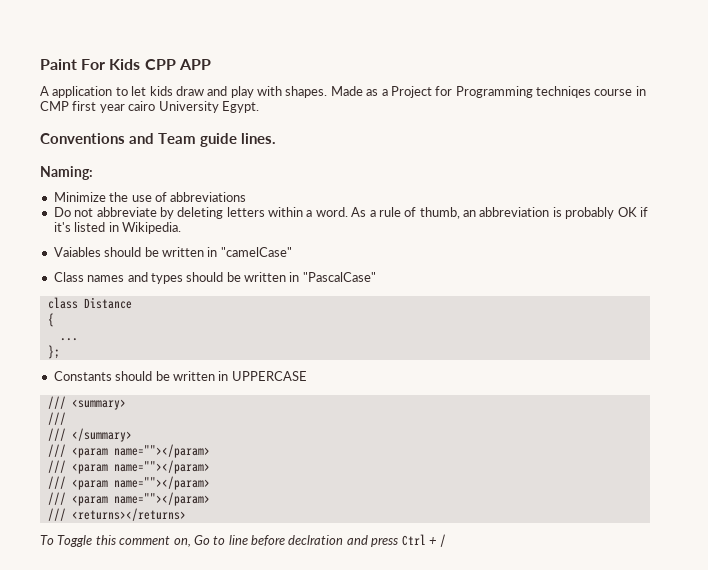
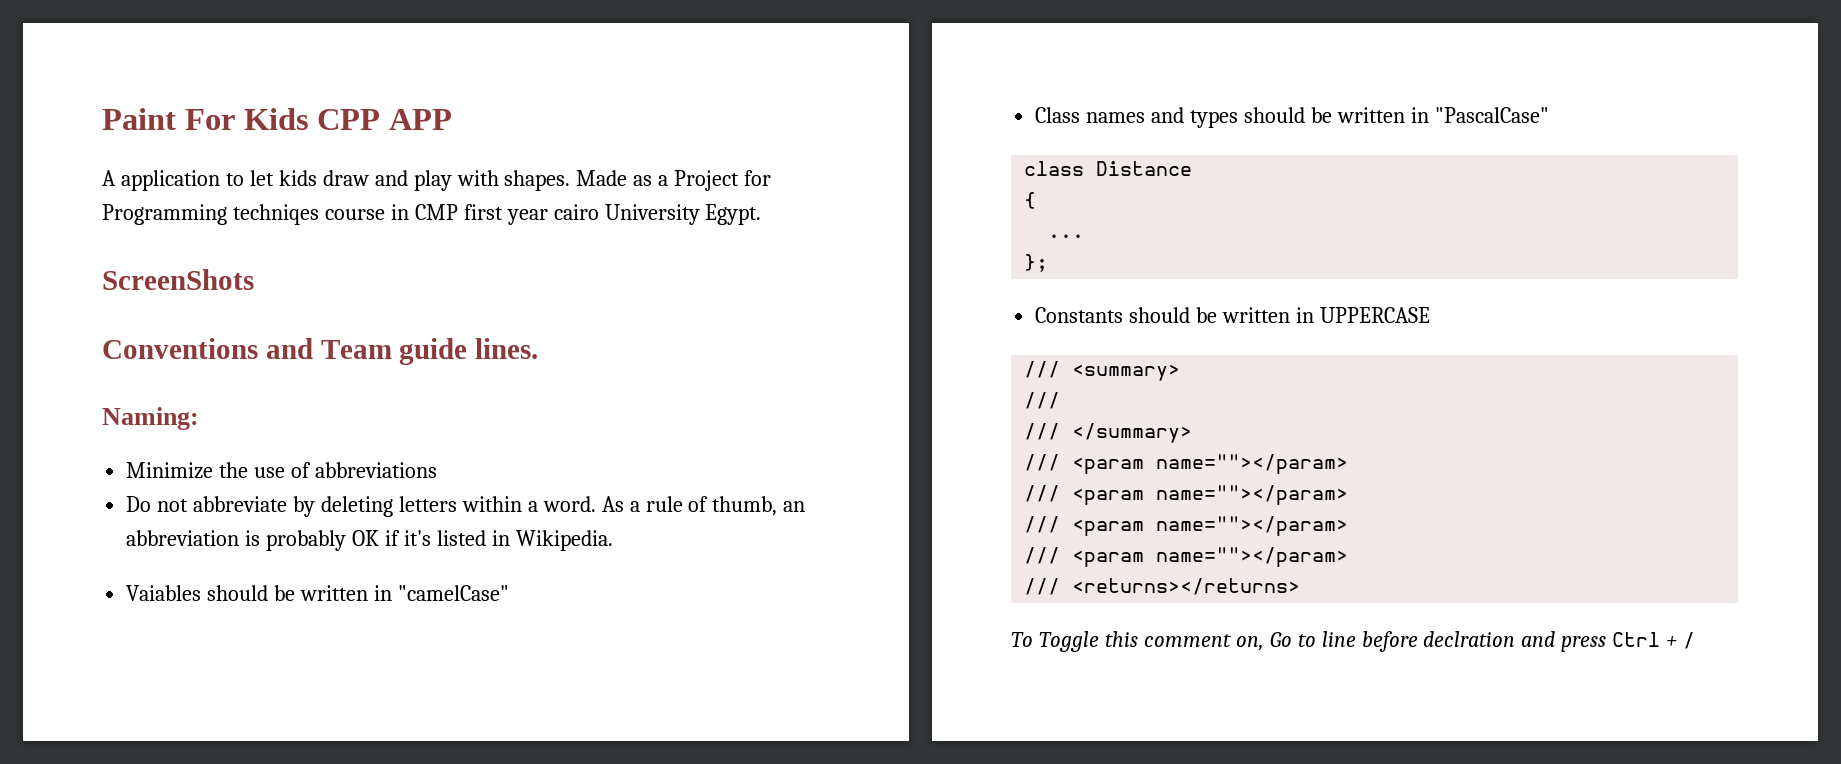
(259, 107) none -> [102,269,254,290] // ScreenShots

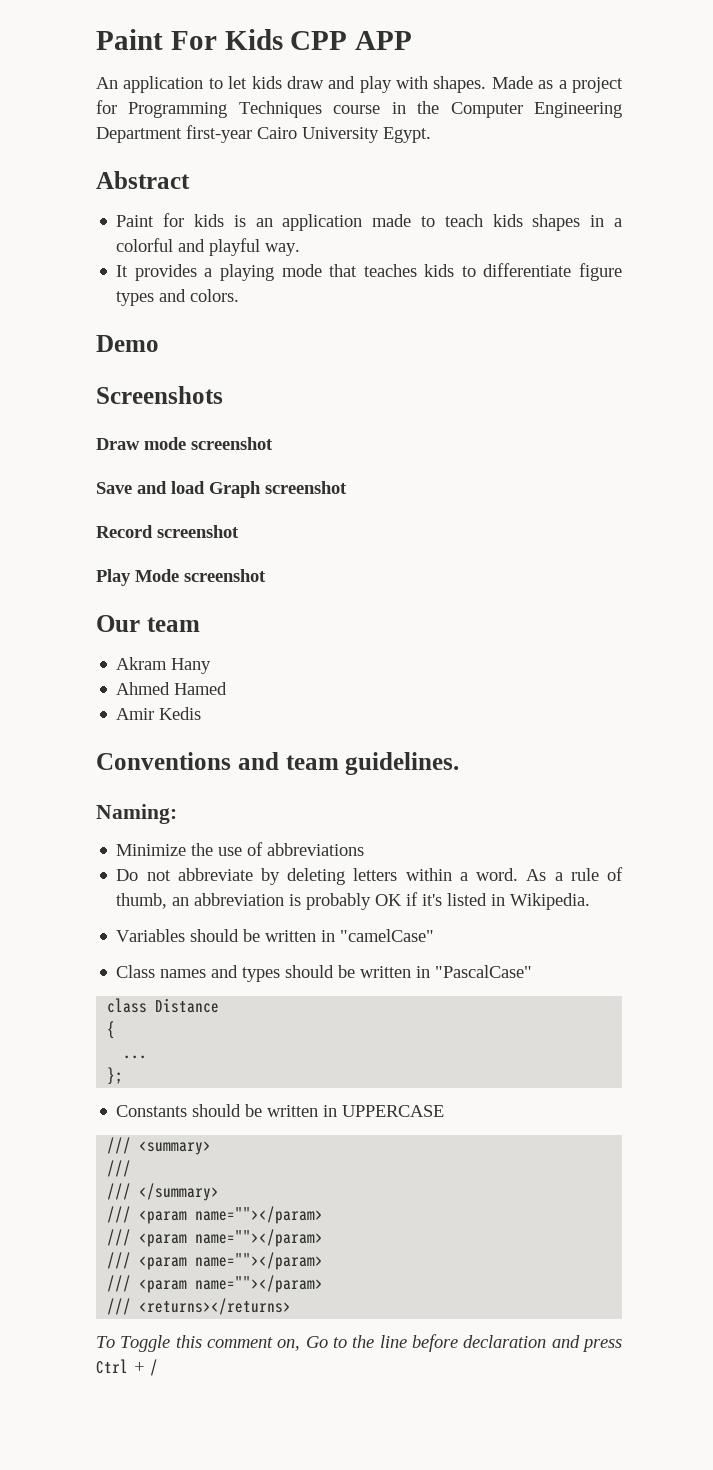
[102,170,116,186] A -> [96,77,118,89] An
[674,170,740,191] Project -> [571,77,623,93] project
[232,204,319,225] techniqes -> [238,101,322,118] Techniques
[414,204,762,225] [102,269,254,290] CMP first year cairo University Egypt. // ScreenShots -> [417,101,622,118] [96,125,431,143] [96,171,190,189] [116,213,622,231] [116,238,301,256] [116,263,622,281] [116,289,240,306] [96,335,159,352] [96,386,223,404] [96,437,273,450] [96,481,347,498] [96,525,239,538] [96,569,266,586] [96,615,200,632] [116,657,212,674] [116,682,228,695] [116,707,202,720] the Computer Engineering Department first-year Cairo University Egypt. // Abstract // Paint for kids is an application made to teach kids shapes in a colorful and playful way. // It provides a playing mode that teaches kids to differentiate figure types and colors. // Demo // Screenshots // Draw mode screenshot // Save and load Graph screenshot // Record screenshot // Play Mode screenshot // Our team // Akram Hany // Ahmed Hamed // Amir Kedis
[320,338,539,365] Team guide lines. -> [285,752,460,775] team guidelines.
[126,585,202,601] Vaiables -> [116,929,186,942] Variables
(1316, 640) none -> [352,1335,375,1348] the
[1423,631,1516,647] declration -> [463,1335,547,1348] declaration

